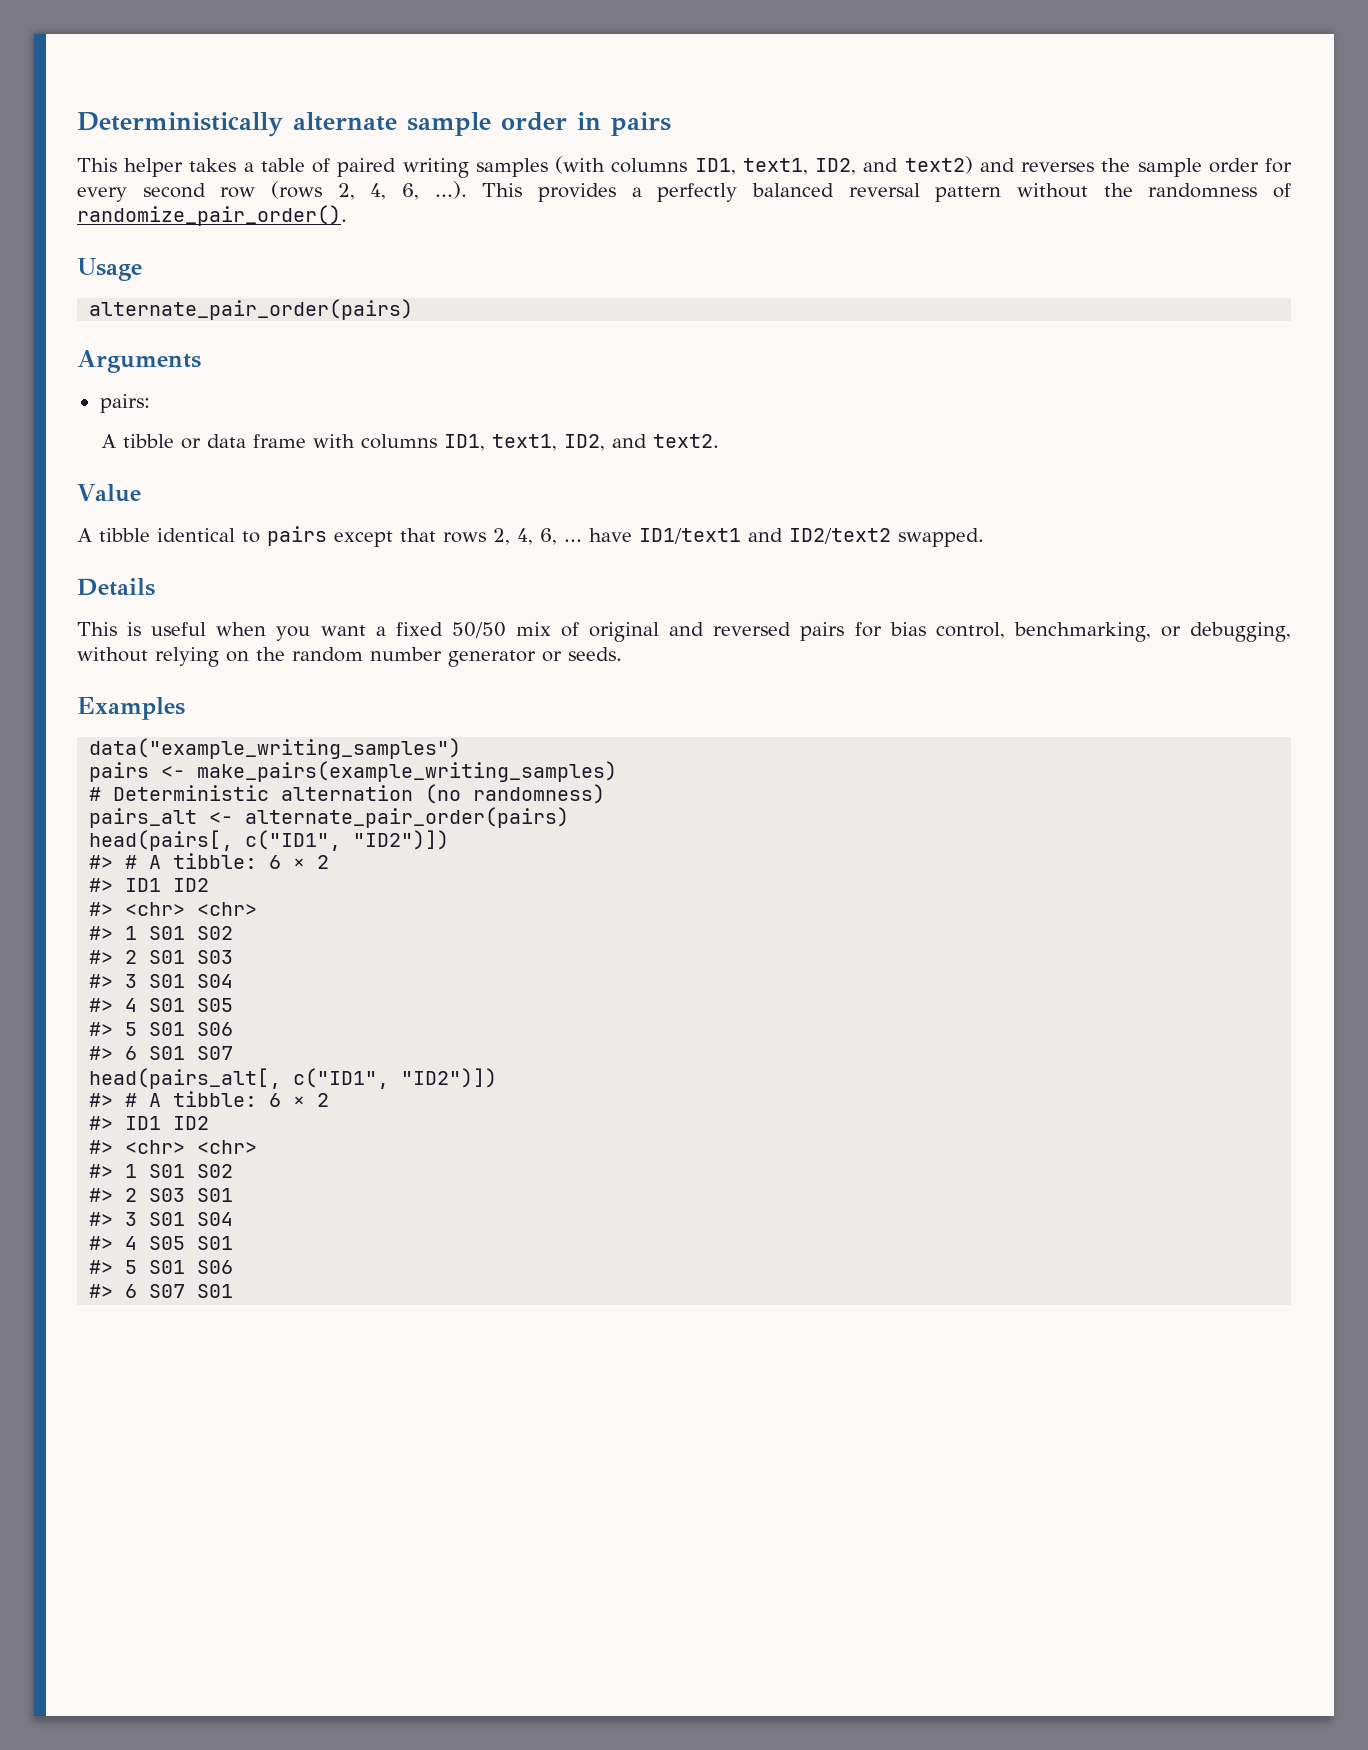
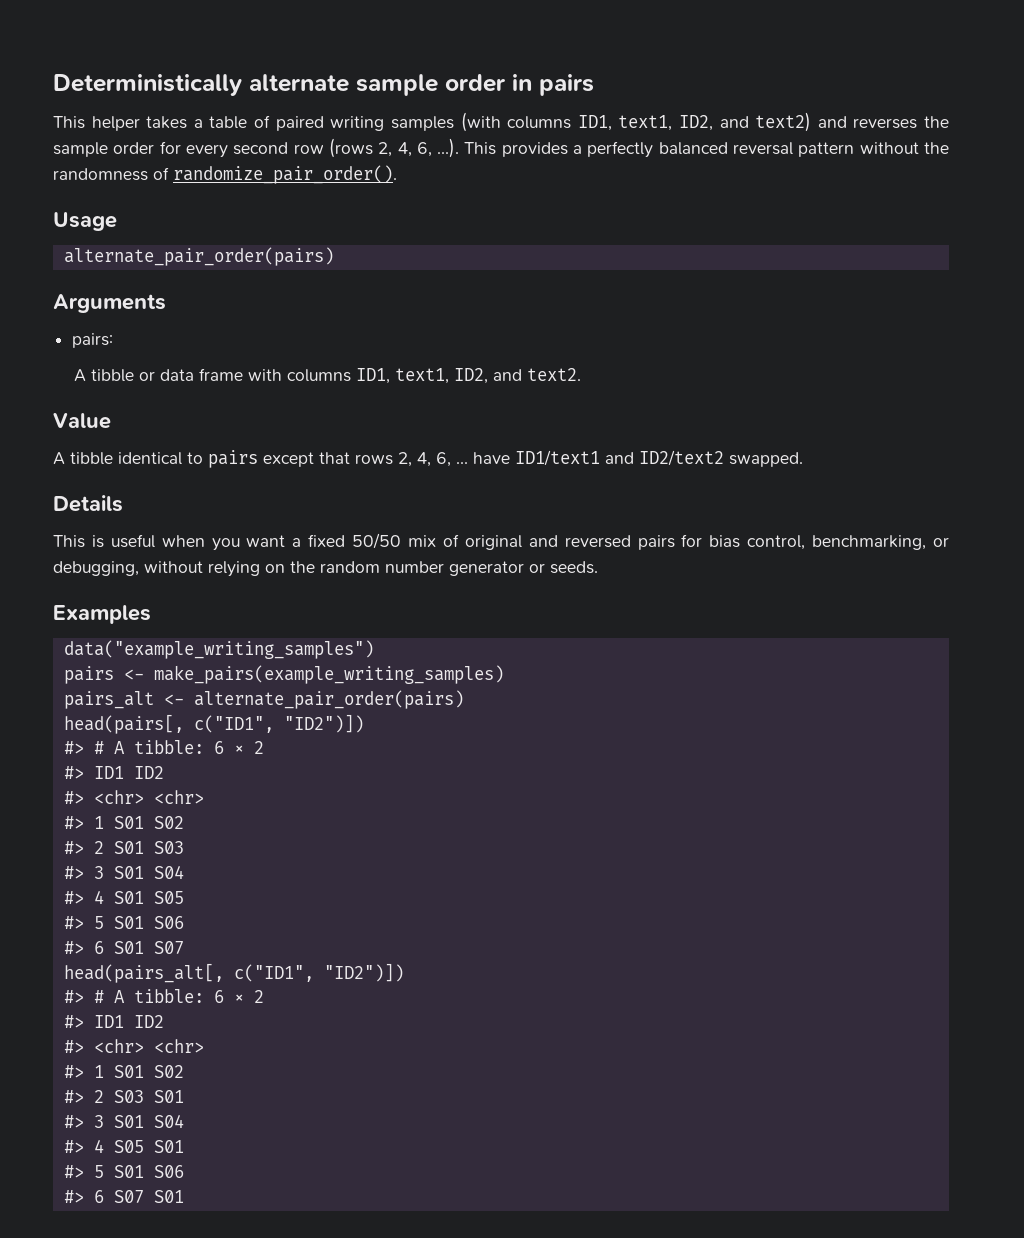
[89,784,606,804] // # Deterministic alternation (no randomness) -> (504, 674) none

